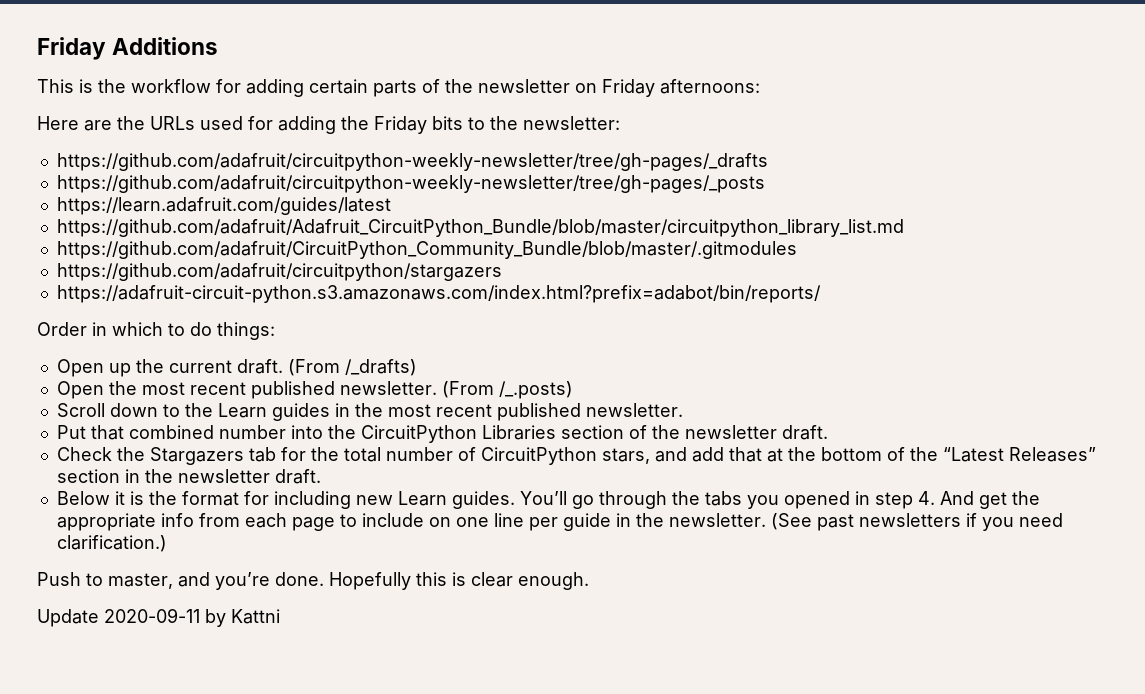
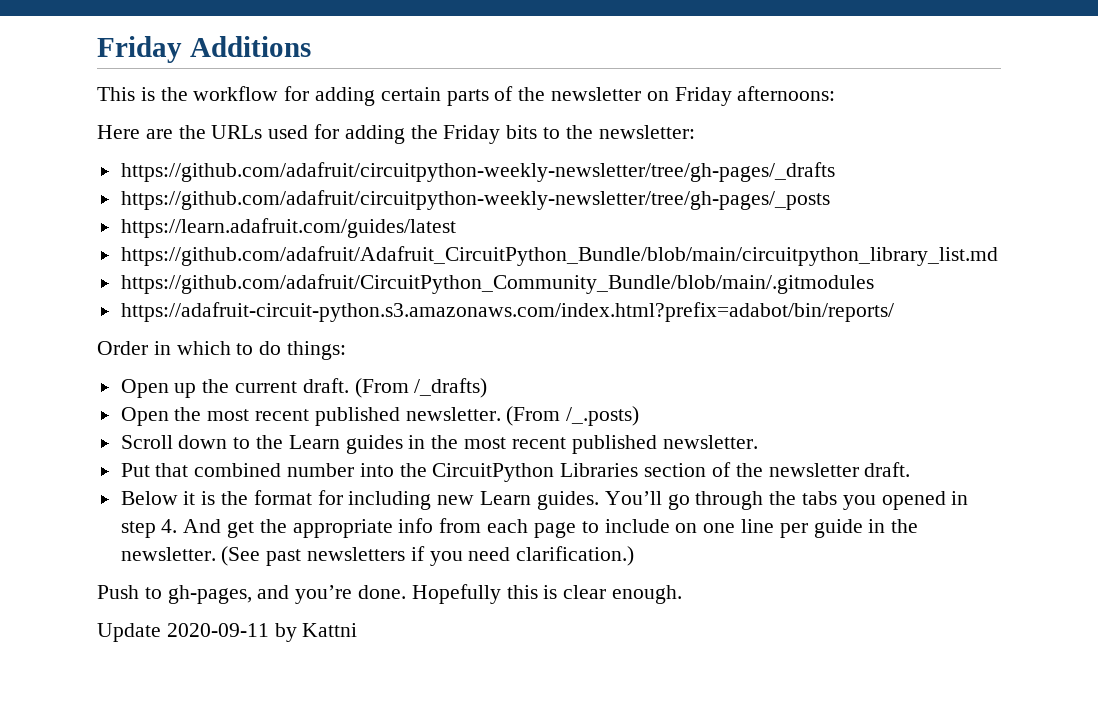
[56,219,904,237] [56,241,797,259] [56,263,502,281] https://github.com/adafruit/Adafruit_CircuitPython_Bundle/blob/master/circuitpython_library_list.md // https://github.com/adafruit/CircuitPython_Community_Bundle/blob/master/.gitmodules // https://github.com/adafruit/circuitpython/stargazers -> [120,246,998,266] [120,274,874,294] https://github.com/adafruit/Adafruit_CircuitPython_Bundle/blob/main/circuitpython_library_list.md // https://github.com/adafruit/CircuitPython_Community_Bundle/blob/main/.gitmodules
[56,447,1096,465] [56,469,321,484] // Check the Stargazers tab for the total number of CircuitPython stars, and add that at the bottom of the “Latest Releases” section in the newsletter draft. -> (911, 469) none
[108,573,173,589] master, -> [167,585,252,604] gh-pages,

